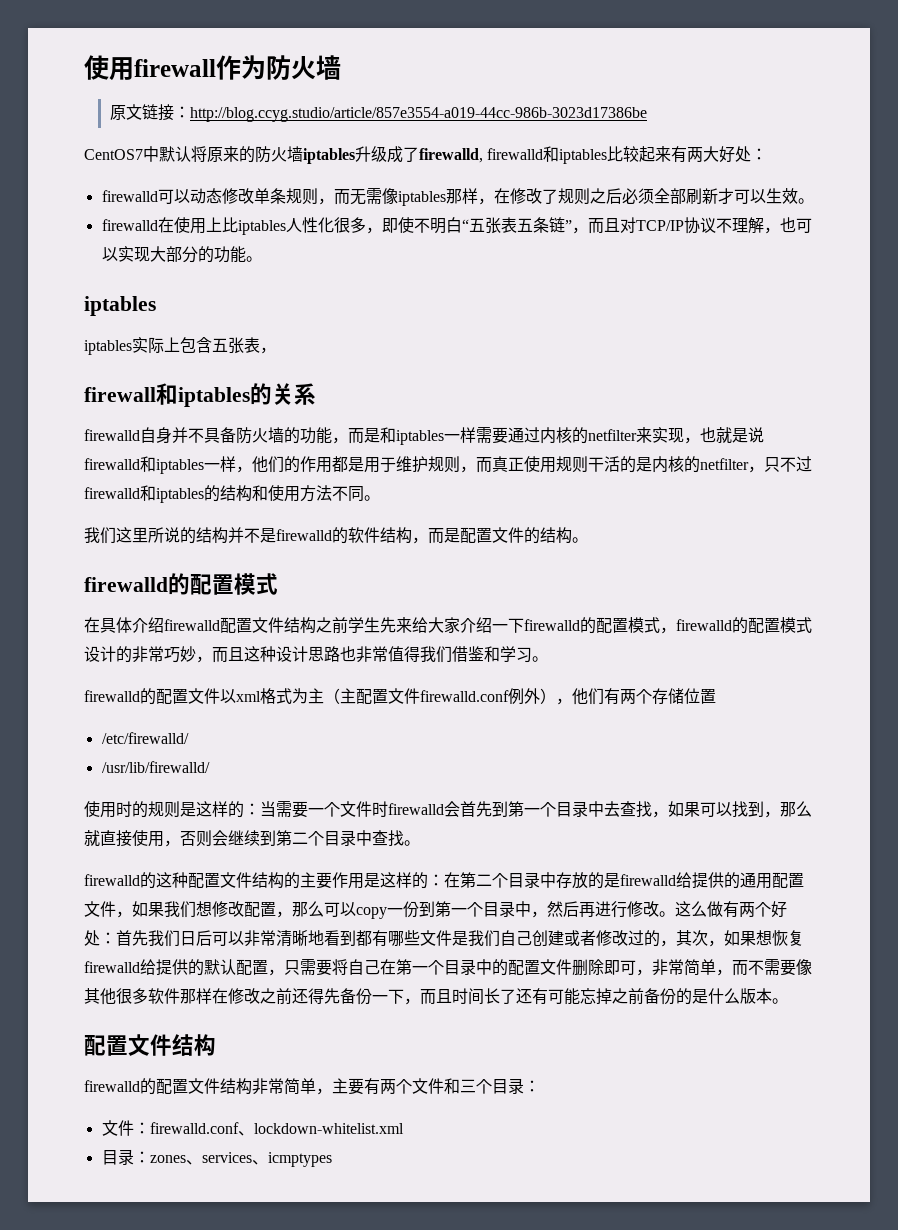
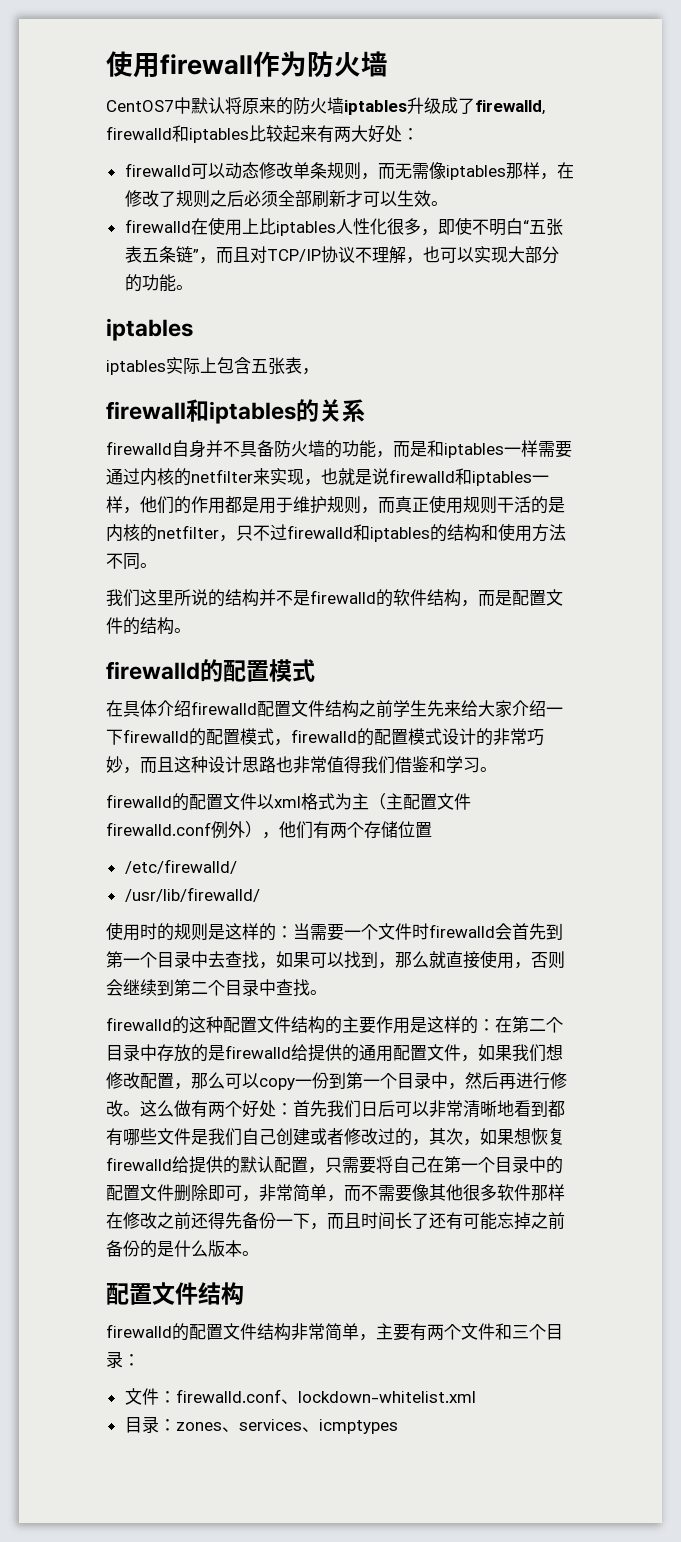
[109,104,647,122] // 原文链接：http://blog.ccyg.studio/article/857e3554-a019-44cc-986b-3023d17386be -> (388, 64) none

